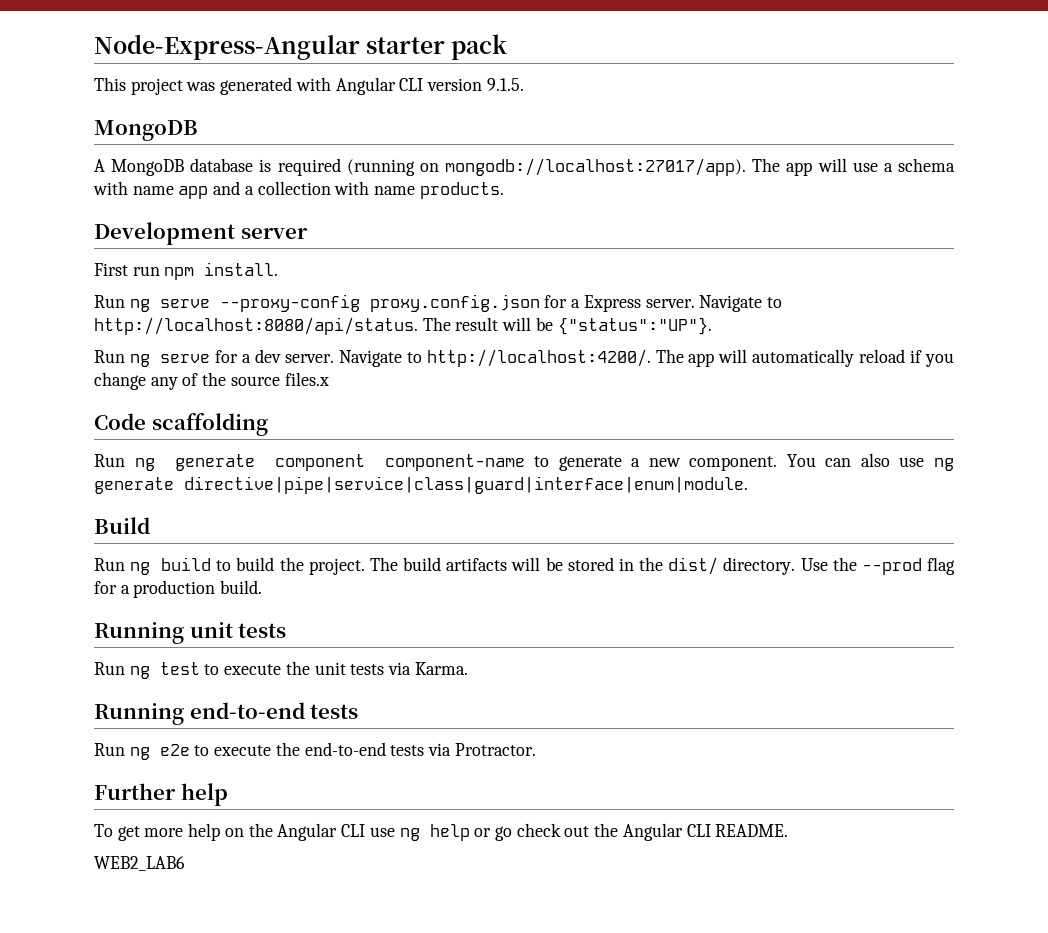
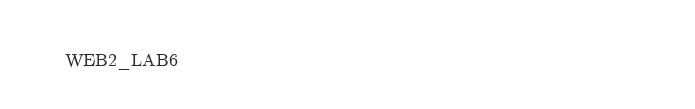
[94,34,508,60] [94,77,524,95] [94,120,198,141] [94,158,956,176] [93,181,504,199] [94,222,308,245] [94,262,279,280] [94,294,783,312] [94,317,712,335] [94,349,955,367] [94,372,329,390] [94,413,268,436] [94,453,954,471] [94,476,748,494] [94,517,150,534] [94,557,956,575] [94,580,263,598] [94,622,287,644] [94,661,468,679] [94,702,359,725] [94,742,536,760] [94,783,228,806] [94,823,789,841] Node-Express-Angular starter pack // This project was generated with Angular CLI version 9.1.5. // MongoDB // A MongoDB database is required (running on mongodb://localhost:27017/app). The app will use a schema with name app and a collection with name products. // Development server // First run npm install. // Run ng serve --proxy-config proxy.config.json for a Express server. Navigate to http://localhost:8080/api/status. The result will be {"status":"UP"}. // Run ng serve for a dev server. Navigate to http://localhost:4200/. The app will automatically reload if you change any of the source files.x // Code scaffolding // Run ng generate component component-name to generate a new component. You can also use ng generate directive|pipe|service|class|guard|interface|enum|module. // Build // Run ng build to build the project. The build artifacts will be stored in the dist/ directory. Use the --prod flag for a production build. // Running unit tests // Run ng test to execute the unit tests via Karma. // Running end-to-end tests // Run ng e2e to execute the end-to-end tests via Protractor. // Further help // To get more help on the Angular CLI use ng help or go check out the Angular CLI README. // -> (65, 62) none

